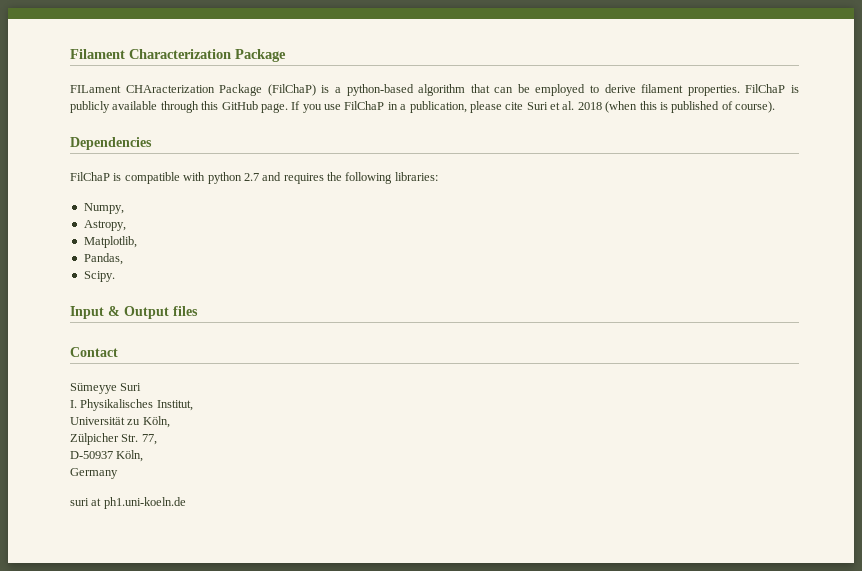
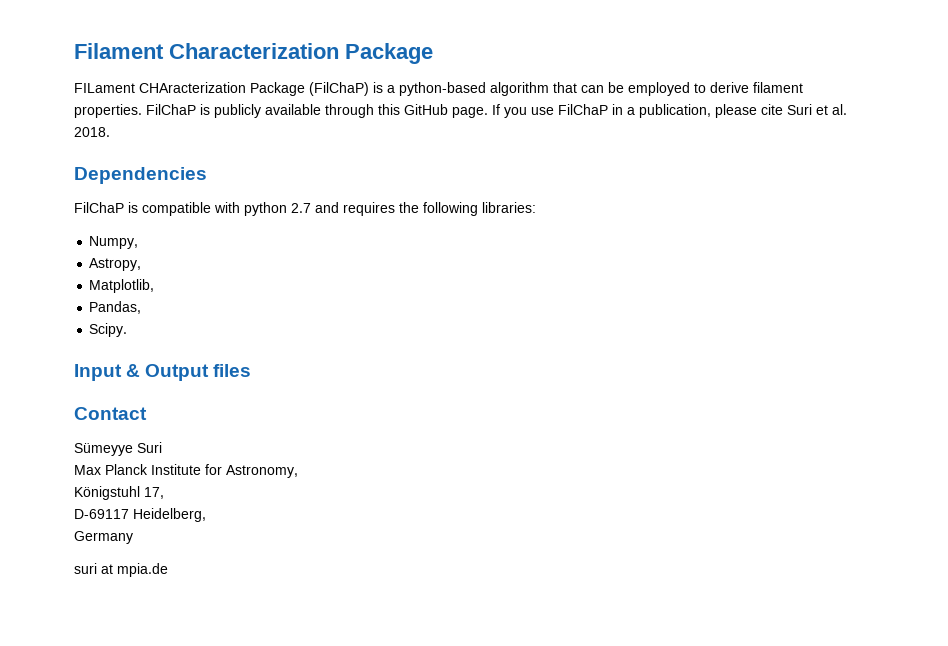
[577,101,775,113] 2018 (when this is published of course). -> [74,127,110,137] 2018.
[70,399,193,411] [70,416,170,428] [70,433,157,445] [70,450,144,462] I. Physikalisches Institut, // Universität zu Köln, // Zülpicher Str. 77, // D-50937 Köln, -> [74,464,298,478] [74,486,164,500] [74,508,206,522] Max Planck Institute for Astronomy, // Königstuhl 17, // D-69117 Heidelberg,
[103,497,186,509] ph1.uni-koeln.de -> [117,563,168,577] mpia.de

